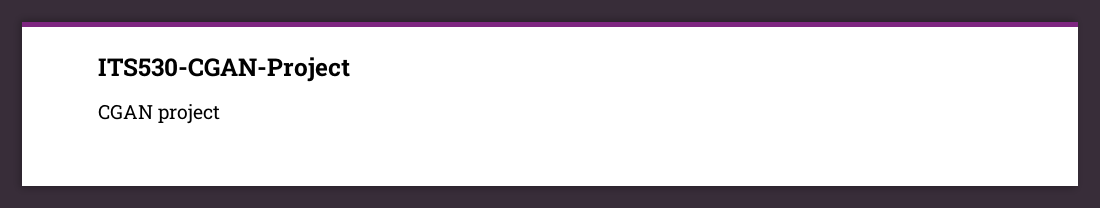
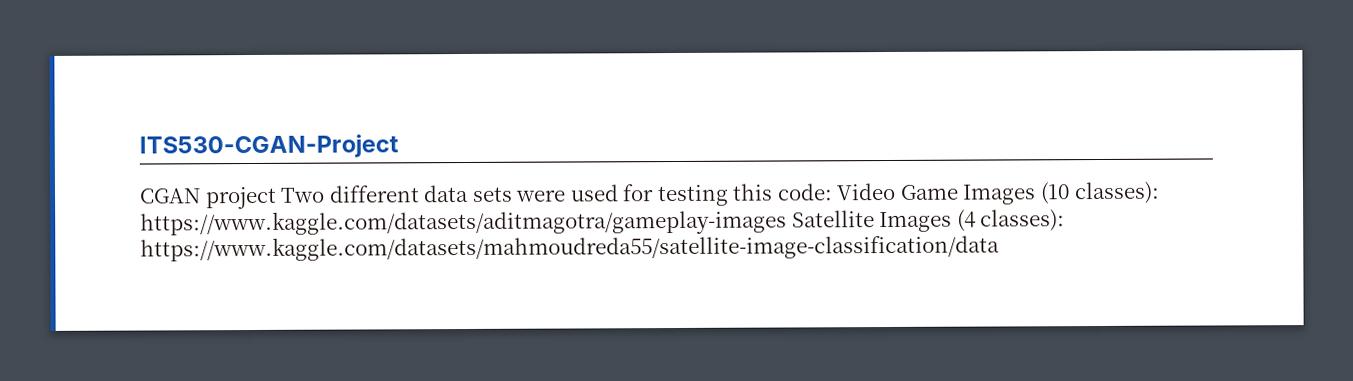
(221, 114) none -> [280,181,1160,207] [140,209,1066,237] [140,234,1000,262] Two different data sets were used for testing this code: Video Game Images (10 classes): https://www.kaggle.com/datasets/aditmagotra/gameplay-images Satellite Images (4 classes): https://www.kaggle.com/datasets/mahmoudreda55/satellite-image-classification/data

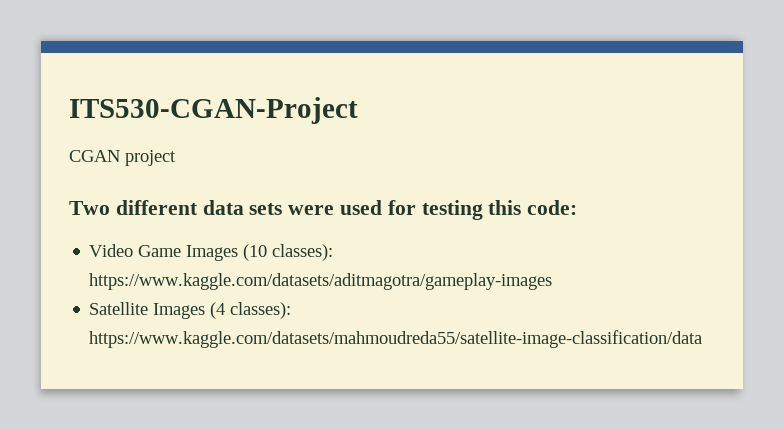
(277, 198) none -> (176, 158) //
(833, 192) none -> (578, 207) //
(787, 223) none -> (553, 281) //

